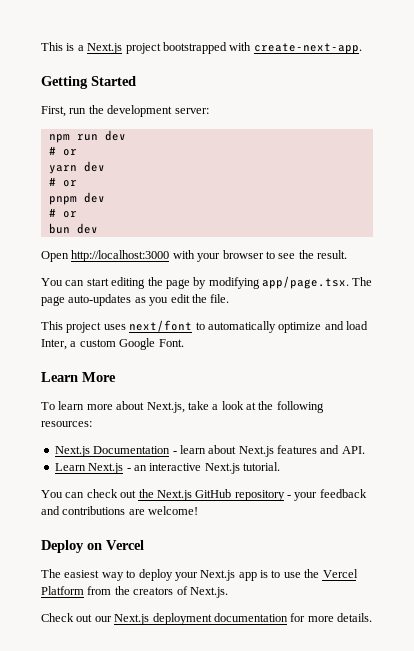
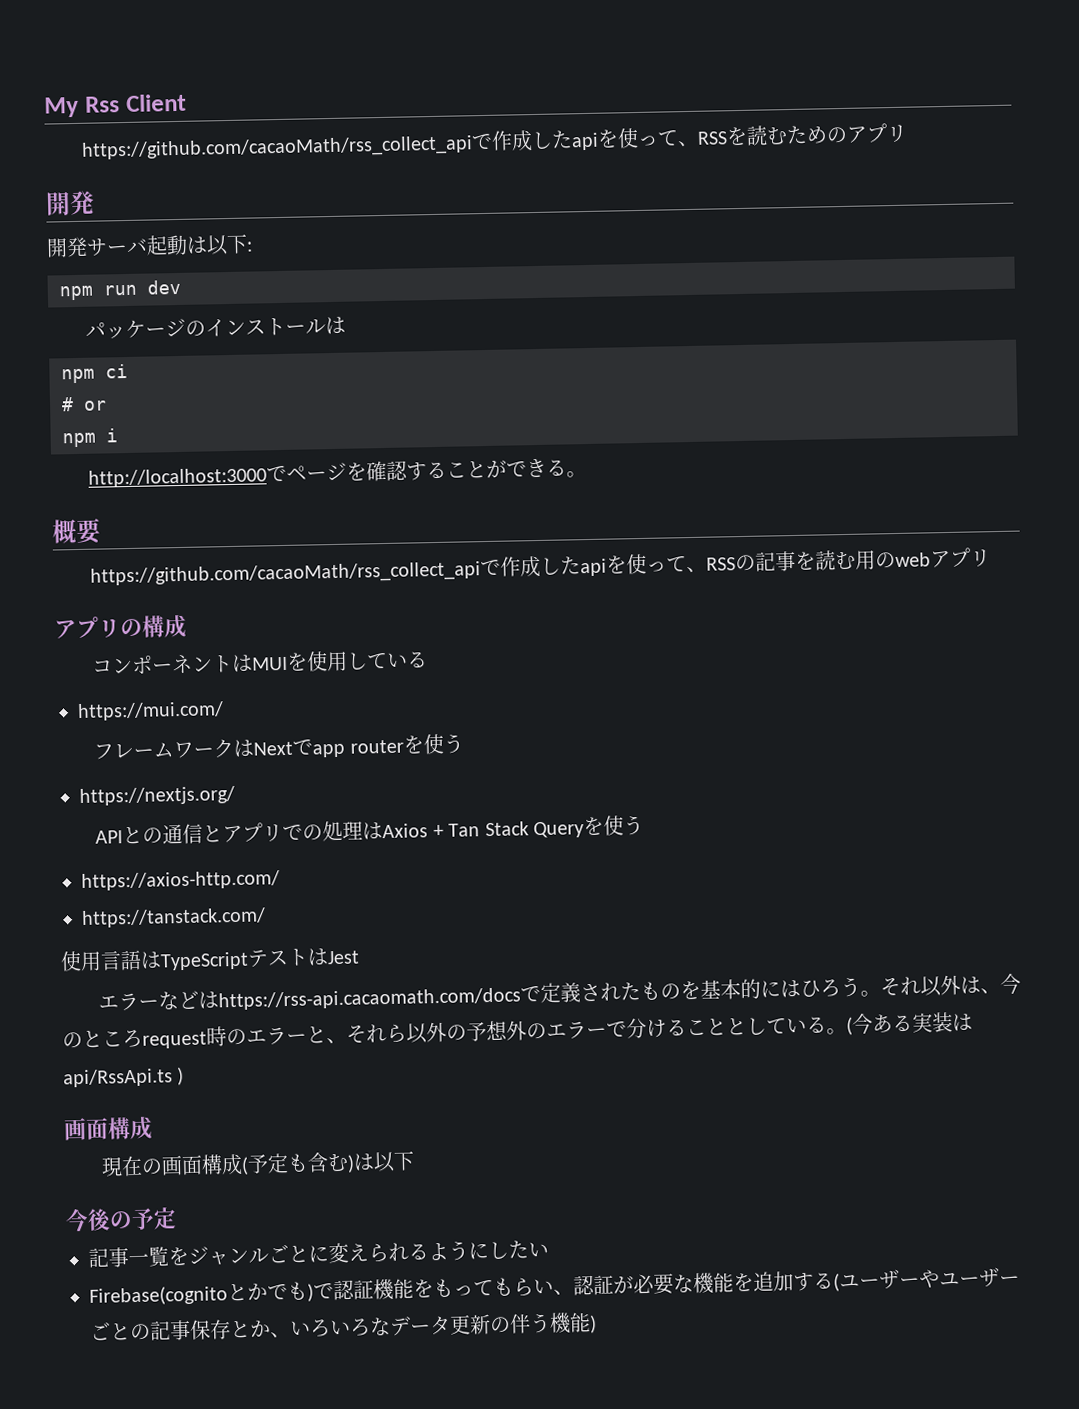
[41,42,362,54] [41,76,136,89] [41,105,209,117] [48,130,126,143] [48,146,77,156] [48,161,105,174] [48,177,77,187] [48,192,105,205] [48,208,77,218] [48,223,98,234] [41,250,347,262] [41,276,373,289] [41,294,230,306] [41,320,368,333] [41,338,184,350] [41,372,116,382] [41,401,324,413] [41,421,92,427] [54,445,365,457] [54,462,280,474] [41,489,367,501] [41,506,199,515] [41,540,144,553] [41,569,358,581] [41,586,228,598] [41,613,372,625] This is a Next.js project bootstrapped with create-next-app. // Getting Started // First, run the development server: // npm run dev // # or // yarn dev // # or // pnpm dev // # or // bun dev // Open http://localhost:3000 with your browser to see the result. // You can start editing the page by modifying app/page.tsx. The page auto-updates as you edit the file. // This project uses next/font to automatically optimize and load Inter, a custom Google Font. // Learn More // To learn more about Next.js, take a look at the following resources: // Next.js Documentation - learn about Next.js features and API. // Learn Next.js - an interactive Next.js tutorial. // You can check out the Next.js GitHub repository - your feedback and contributions are welcome! // Deploy on Vercel // The easiest way to deploy your Next.js app is to use the Vercel Platform from the creators of Next.js. // Check out our Next.js deployment documentation for more details. -> [44,93,187,118] [81,123,909,161] [45,190,95,216] [46,233,253,258] [59,279,181,301] [85,316,347,340] [61,363,128,384] [61,397,107,412] [62,428,118,448] [88,458,588,488] [52,518,102,545] [90,547,992,587] [54,614,187,639] [92,651,429,675] [77,701,224,722] [93,733,464,760] [79,785,235,807] [95,814,645,845] [81,870,280,891] [81,907,266,928] [60,948,360,972] [98,973,1022,1011] [62,1011,973,1049] [63,1067,185,1088] [63,1116,153,1141] [101,1150,416,1177] [65,1207,177,1233] [88,1240,549,1268] [89,1267,1020,1306] [89,1312,597,1341] My Rss Client // https://github.com/cacaoMath/rss_collect_apiで作成したapiを使って、RSSを読むためのアプリ // 開発 // 開発サーバ起動は以下: // npm run dev // パッケージのインストールは // npm ci // # or // npm i // http://localhost:3000でページを確認することができる。 // 概要 // https://github.com/cacaoMath/rss_collect_apiで作成したapiを使って、RSSの記事を読む用のwebアプリ // アプリの構成 // コンポーネントはMUIを使用している // https://mui.com/ // フレームワークはNextでapp routerを使う // https://nextjs.org/ // APIとの通信とアプリでの処理はAxios + Tan Stack Queryを使う // https://axios-http.com/ // https://tanstack.com/ // 使用言語はTypeScriptテストはJest // エラーなどはhttps://rss-api.cacaomath.com/docsで定義されたものを基本的にはひろう。それ以外は、今のところrequest時のエラーと、それら以外の予想外のエラーで分けることとしている。(今ある実装はapi/RssApi.ts ) // 画面構成 // 現在の画面構成(予定も含む)は以下 // 今後の予定 // 記事一覧をジャンルごとに変えられるようにしたい // Firebase(cognitoとかでも)で認証機能をもってもらい、認証が必要な機能を追加する(ユーザーやユーザーごとの記事保存とか、いろいろなデータ更新の伴う機能)

